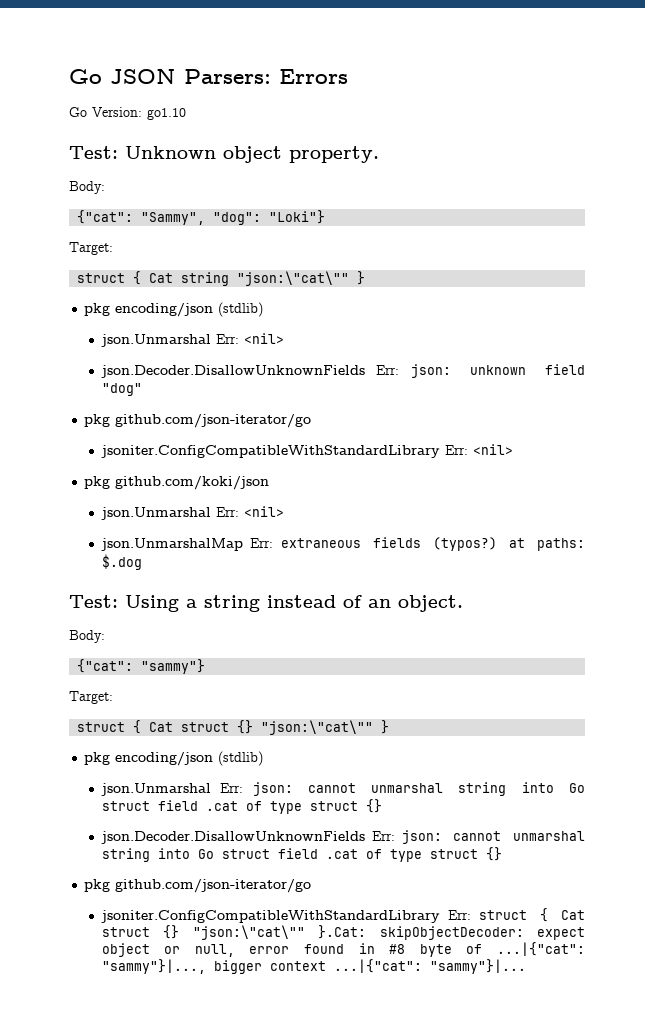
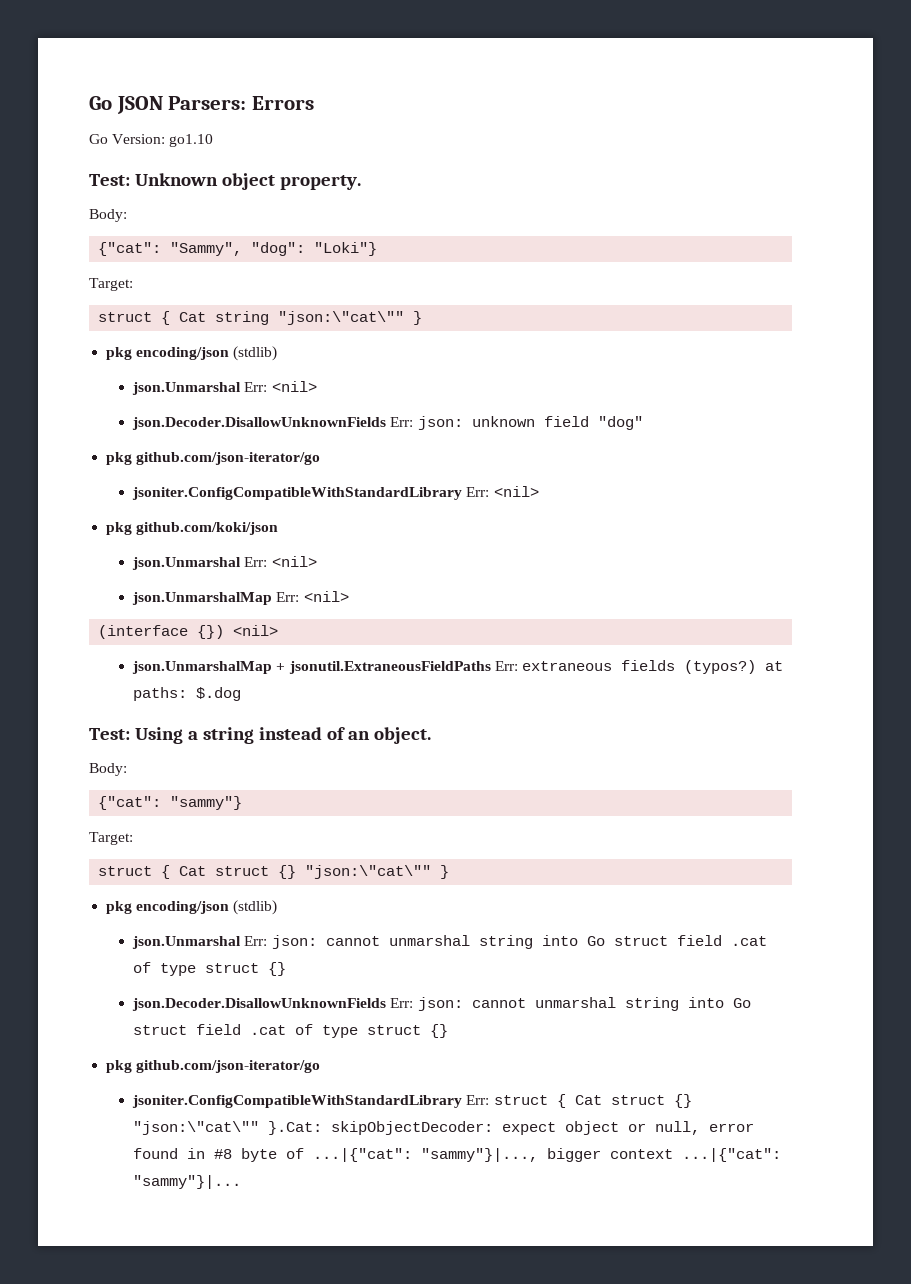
(274, 543) none -> [303,591,349,602] [98,625,279,639] [132,661,518,674] <nil> // (interface {}) <nil> // json.UnmarshalMap + jsonutil.ExtraneousFieldPaths Err:

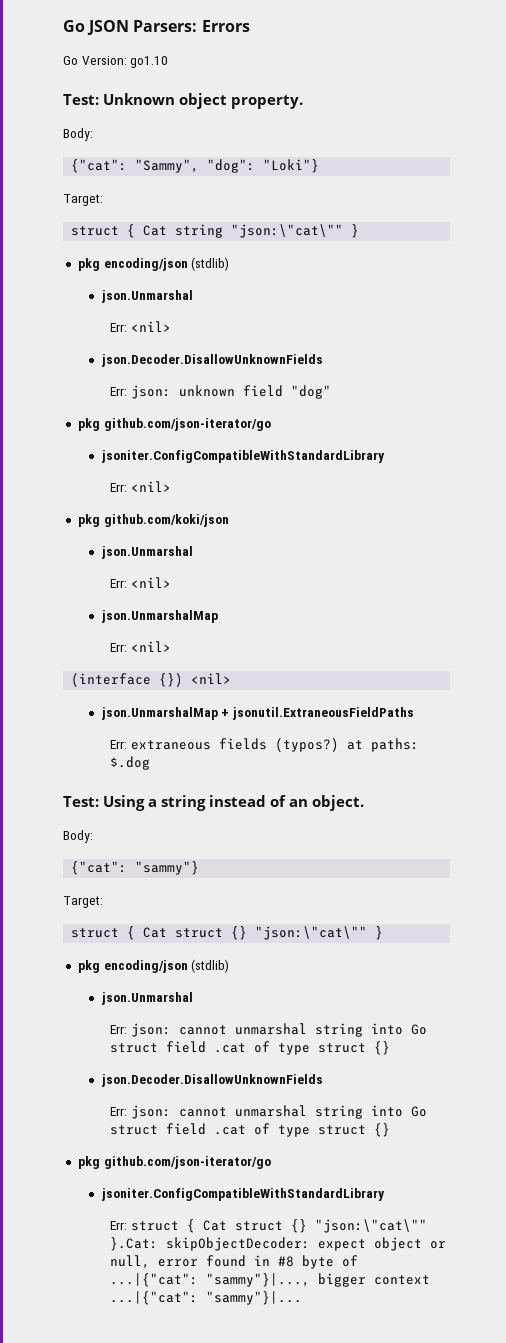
(242, 388) none -> (193, 296) //
(387, 423) none -> (323, 360) //
(463, 493) none -> (385, 456) //
(242, 563) none -> (193, 552) //
(273, 598) none -> (218, 616) //
(491, 667) none -> (414, 713) //
(242, 942) none -> (193, 998) //
(387, 1004) none -> (323, 1080) //
(463, 1101) none -> (385, 1194) //

